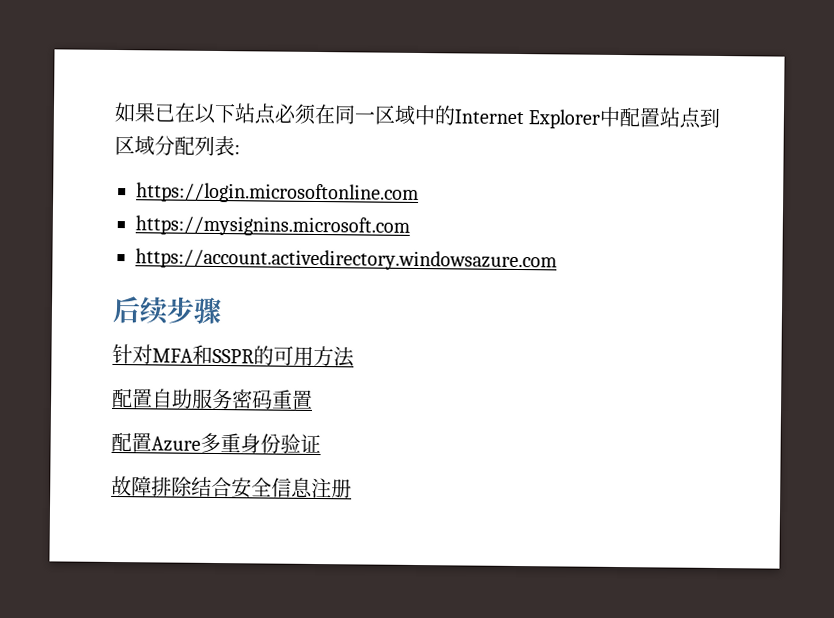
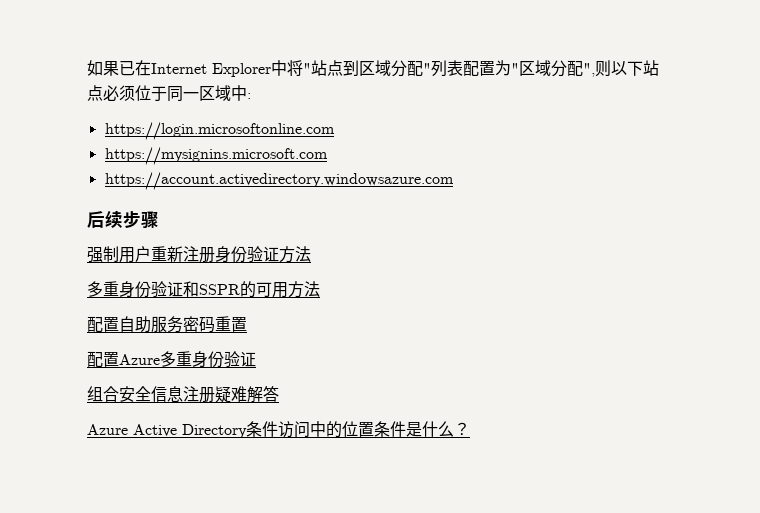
[194,102,456,126] 以下站点必须在同一区域中的 -> (151, 68) none
[619,107,662,128] 配置 -> [287,60,311,76] 将"
[194,135,235,157] 列表 -> [423,60,659,77] [87,85,247,102] "列表配置为"区域分配",则以下站点必须位于同一区域中
[112,343,193,365] 针对MFA -> [87,246,311,263] [87,281,183,298] 强制用户重新注册身份验证方法 // 多重身份验证
[111,475,212,497] 故障排除结 -> [87,386,103,402] 组
(352, 489) none -> [215,386,279,403] [87,421,470,438] 疑难解答 // Azure Active Directory条件访问中的位置条件是什么？

